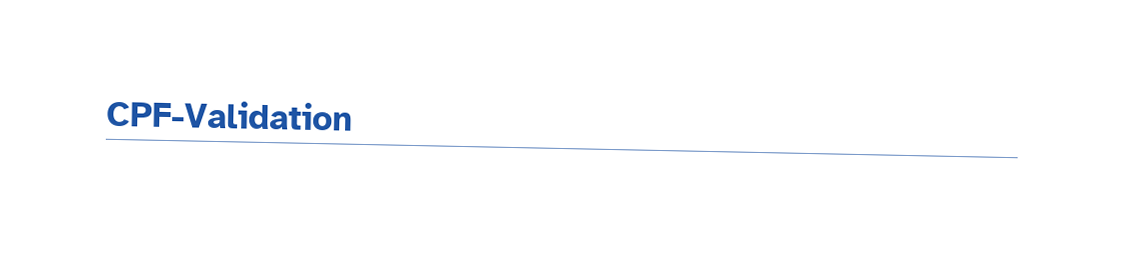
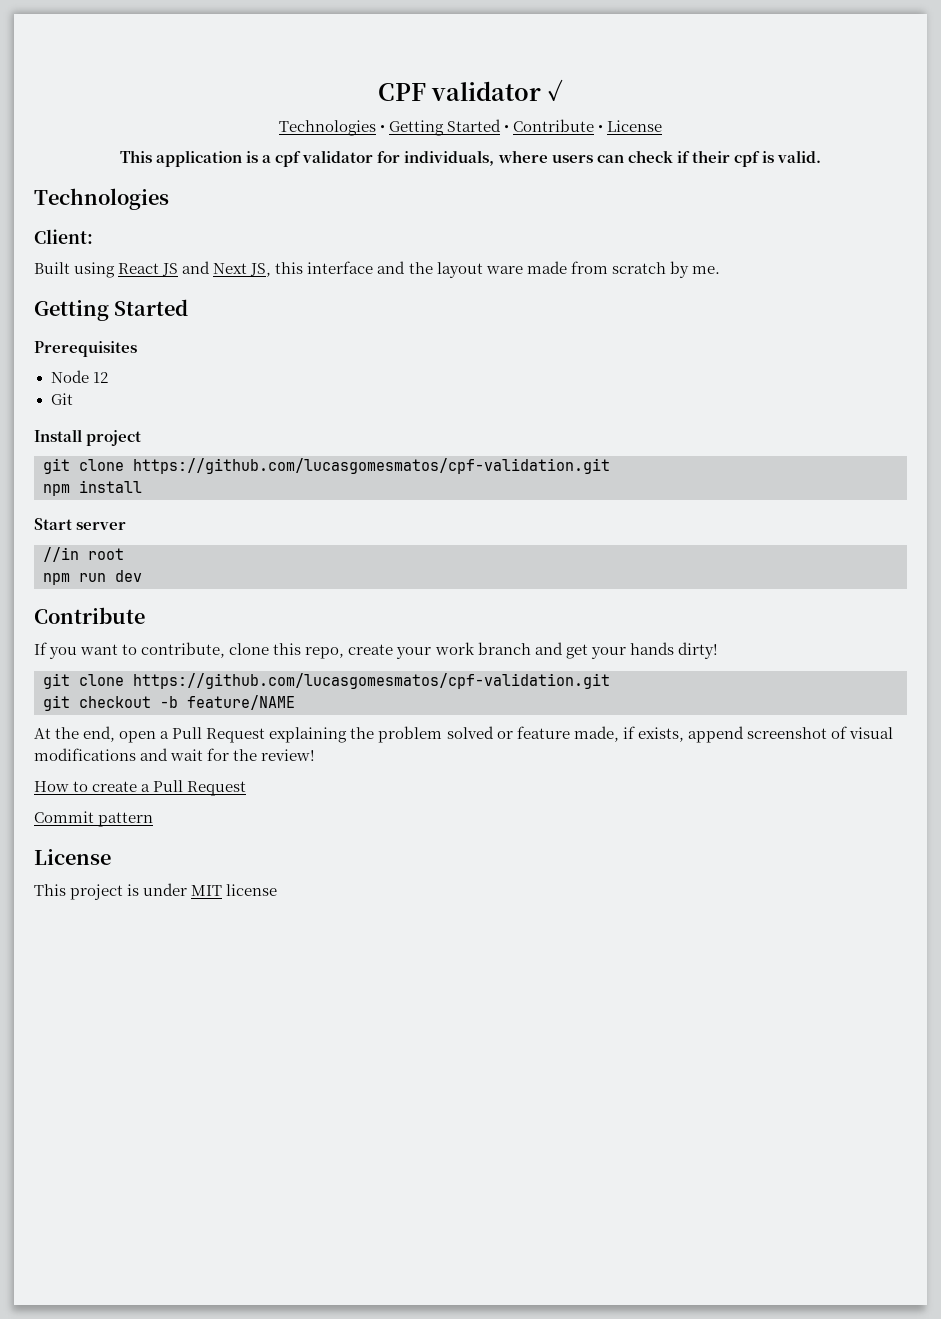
[106,98,353,131] CPF-Validation -> [377,79,564,101] [278,119,663,136] [120,150,821,167] [34,188,169,210] [34,229,93,244] [34,261,720,278] [34,299,189,321] [34,341,137,357] [50,370,108,383] [50,393,73,405] [34,429,142,446] [43,458,610,474] [43,480,142,496] [34,518,127,530] [43,547,124,562] [43,570,142,585] [34,607,145,624] [34,642,718,659] [43,673,610,689] [43,695,295,711] [34,726,893,743] [34,748,316,761] [34,780,247,796] [34,811,154,827] [34,849,111,865] [34,883,278,900] CPF validator ✓ // Technologies • Getting Started • Contribute • License // This application is a cpf validator for individuals, where users can check if their cpf is valid. // Technologies // Client: // Built using React JS and Next JS, this interface and the layout ware made from scratch by me. // Getting Started // Prerequisites // Node 12 // Git // Install project // git clone https://github.com/lucasgomesmatos/cpf-validation.git // npm install // Start server // //in root // npm run dev // Contribute // If you want to contribute, clone this repo, create your work branch and get your hands dirty! // git clone https://github.com/lucasgomesmatos/cpf-validation.git // git checkout -b feature/NAME // At the end, open a Pull Request explaining the problem solved or feature made, if exists, append screenshot of visual modifications and wait for the review! // How to create a Pull Request // Commit pattern // License // This project is under MIT license

